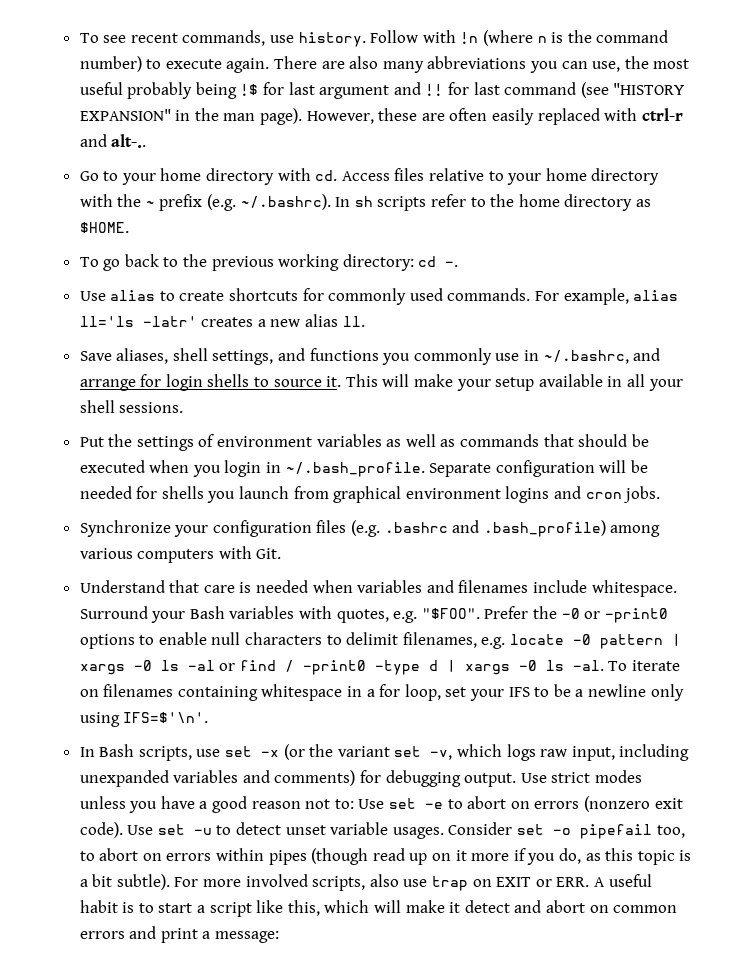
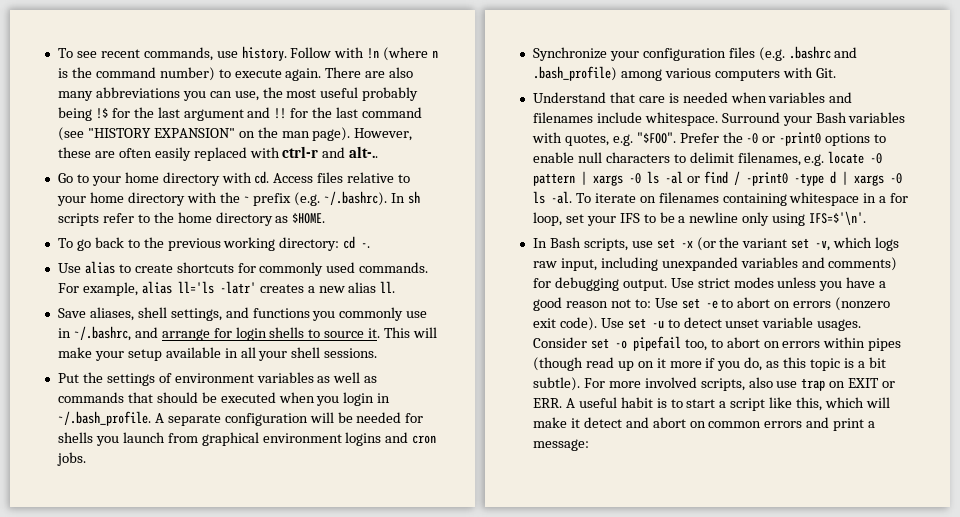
(285, 88) none -> [133,107,154,118] the
(470, 88) none -> [312,107,333,118] the
[175,110,191,121] in -> [238,131,255,138] on
[429,463,492,477] Separate -> [154,413,221,426] A separate

